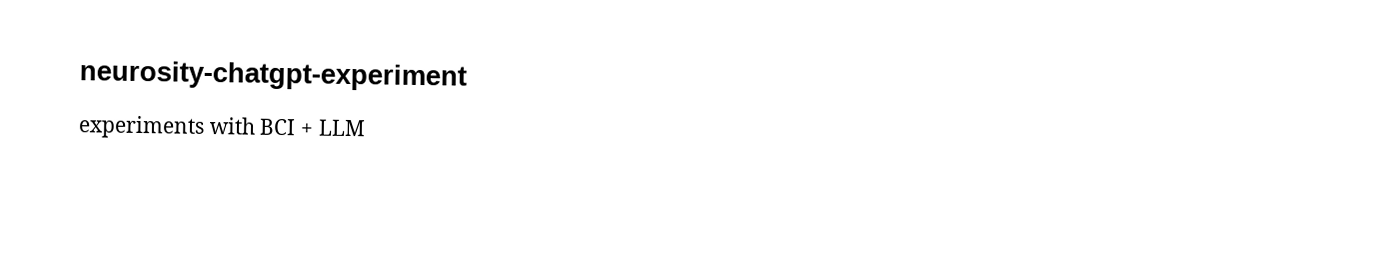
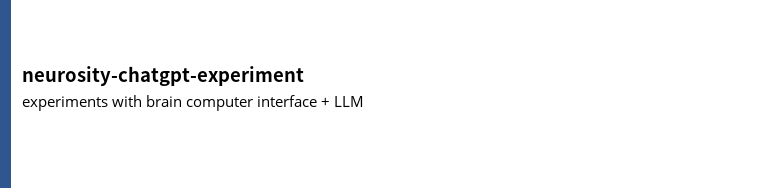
[259,118,297,136] BCI -> [146,95,318,111] brain computer interface

